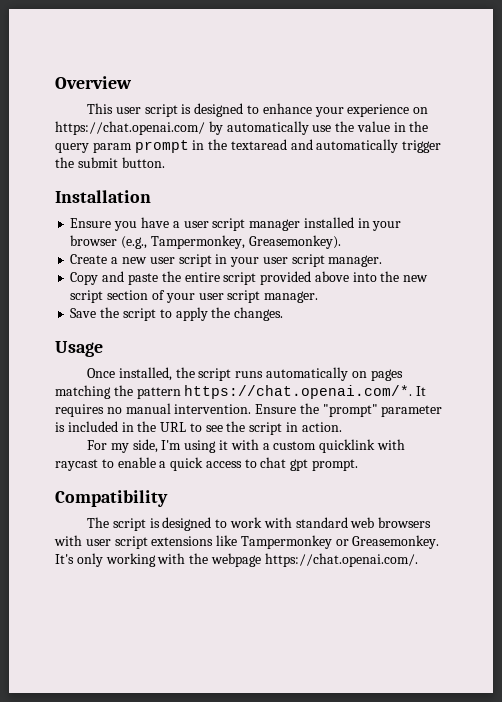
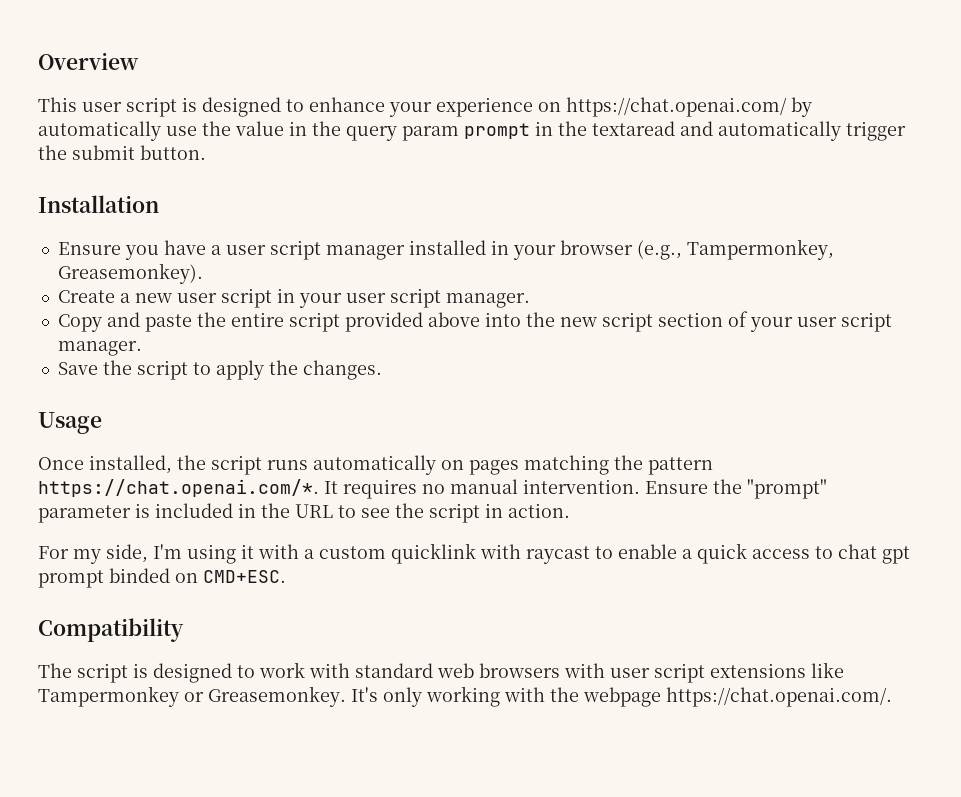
[312,459,359,471] prompt. -> [38,568,286,588] prompt binded on CMD+ESC.

